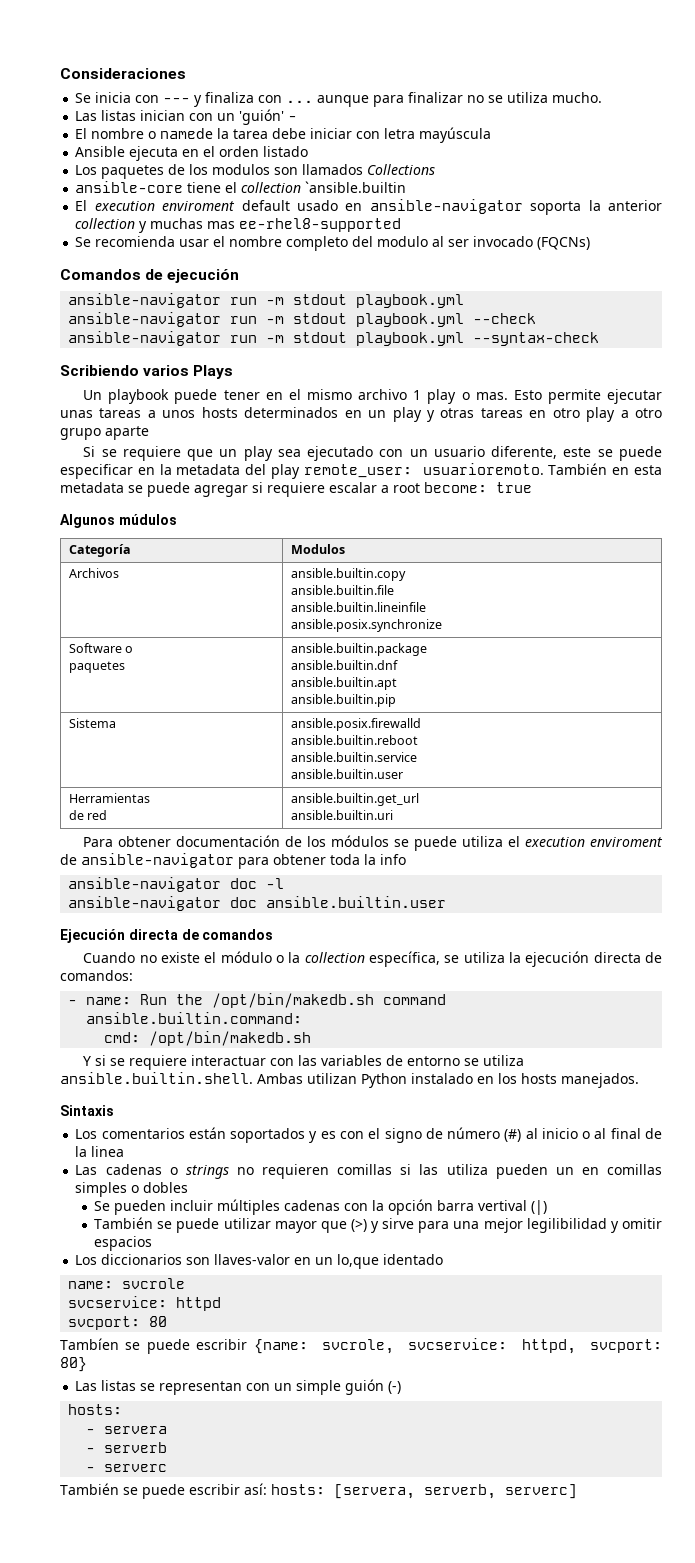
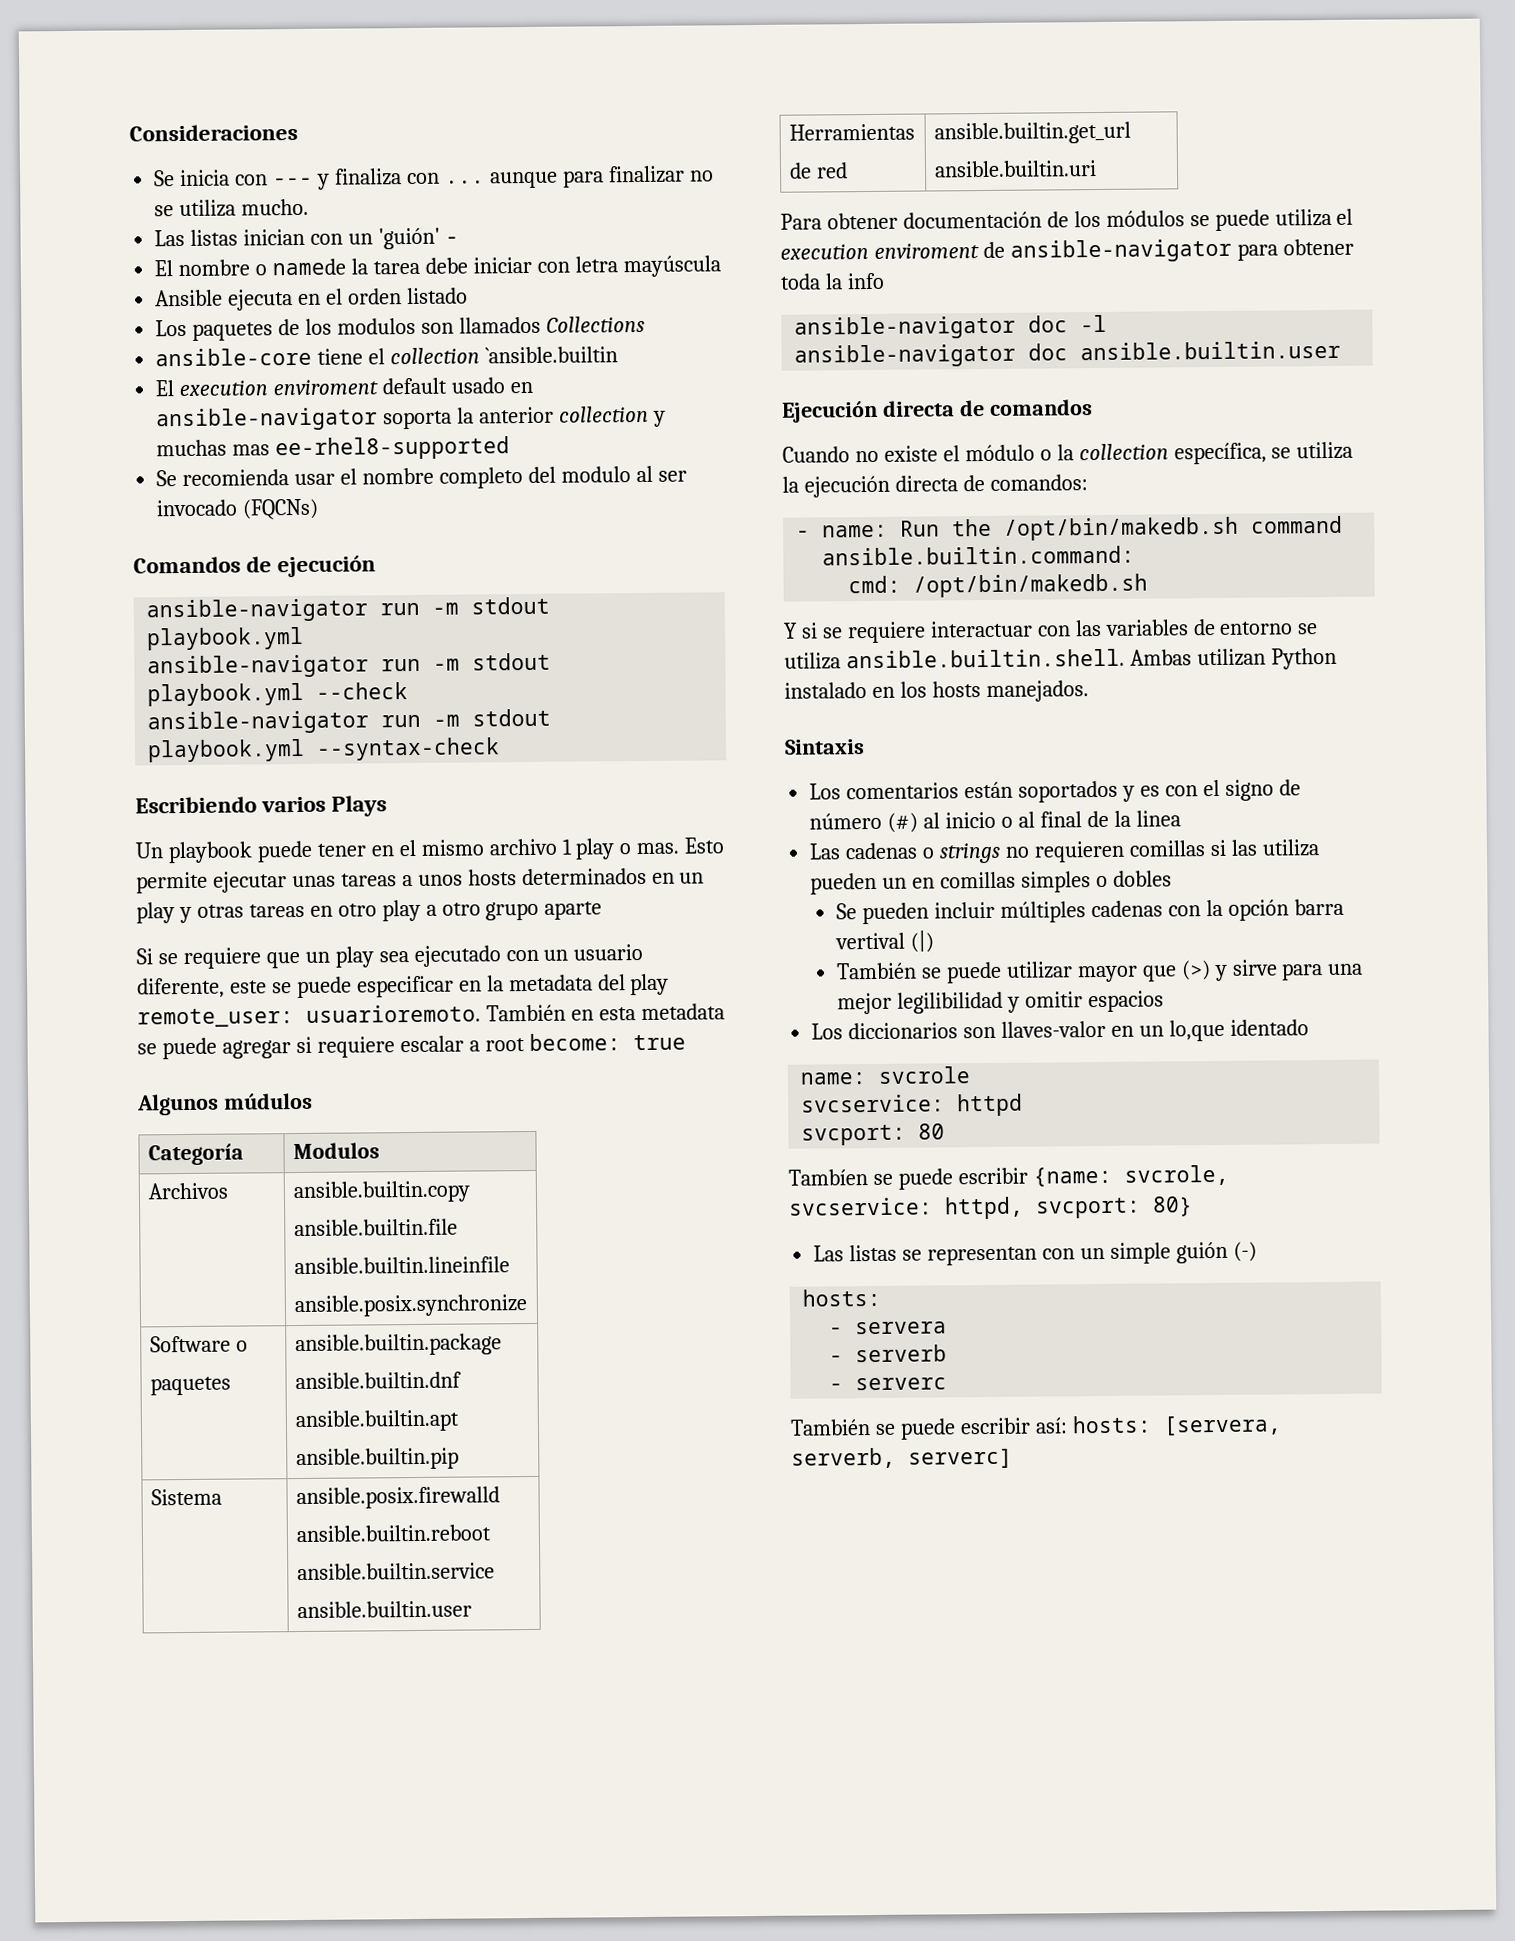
[60,365,139,376] Scribiendo -> [135,796,257,814] Escribiendo

